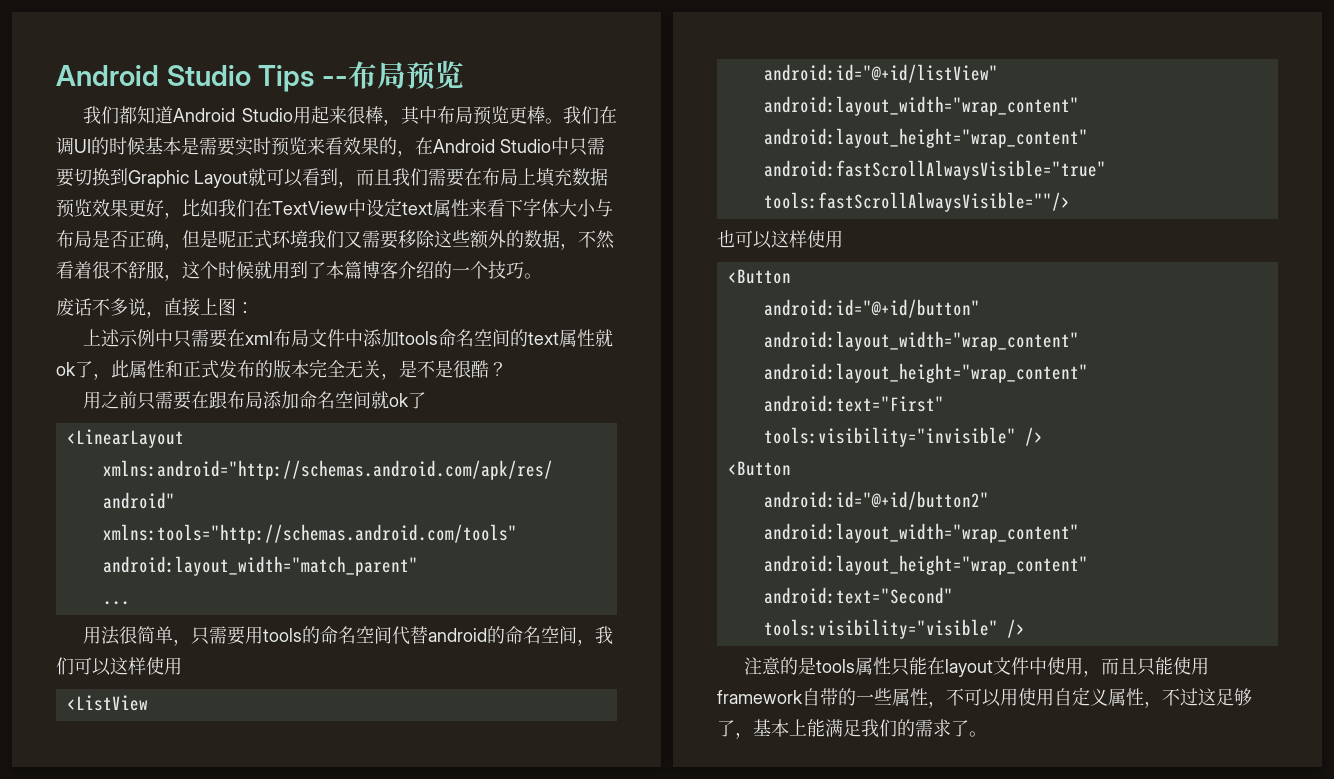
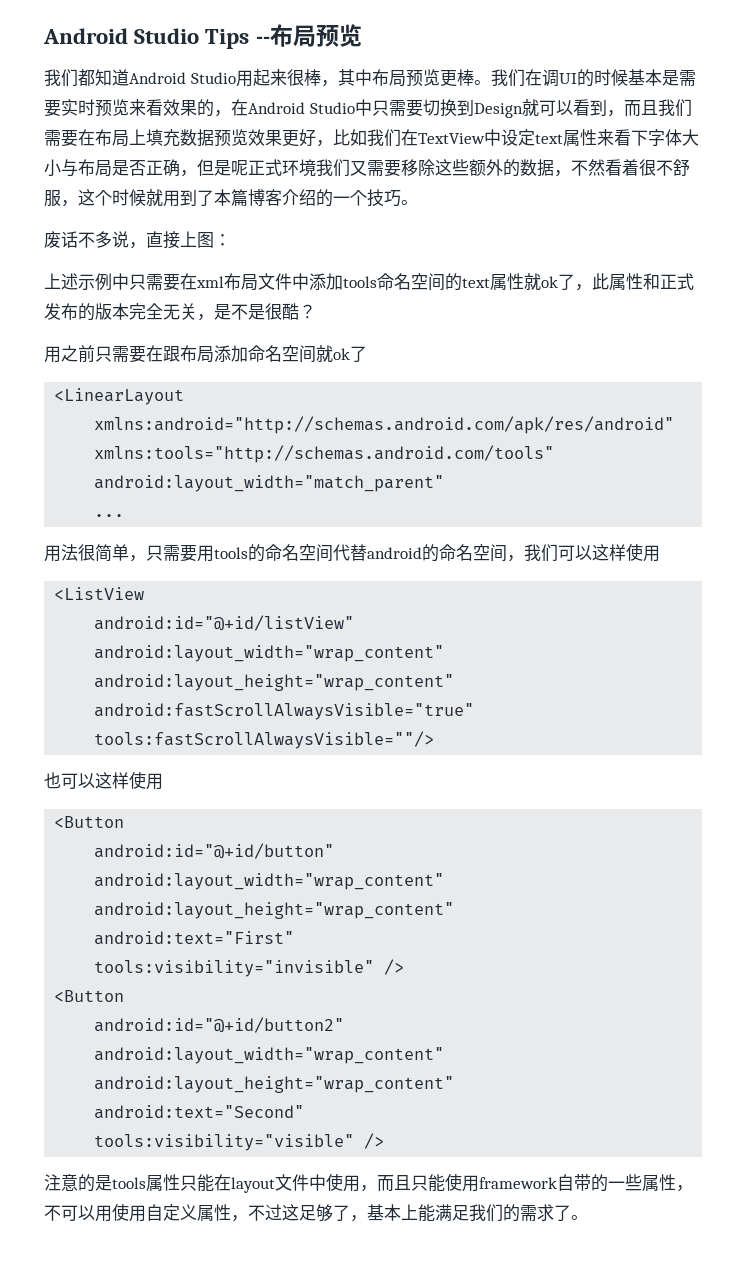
[128,170,248,188] Graphic Layout -> [473,103,523,118] Design

